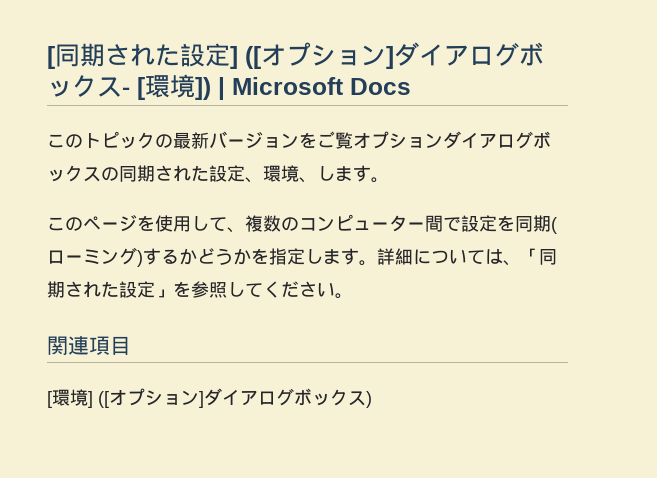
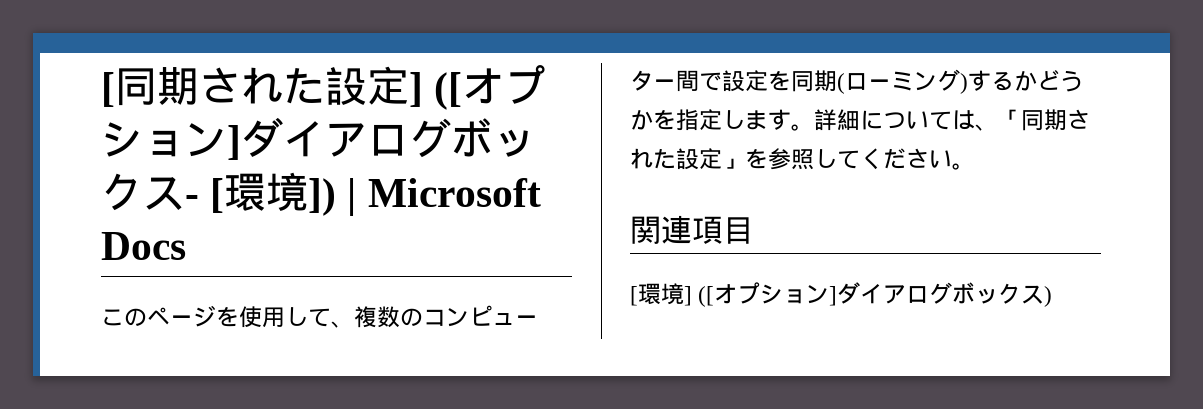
[47,131,551,149] [47,165,389,183] // このトピックの最新バージョンをご覧オプションダイアログボックスの同期された設定、環境、します。 -> (186, 246) none

